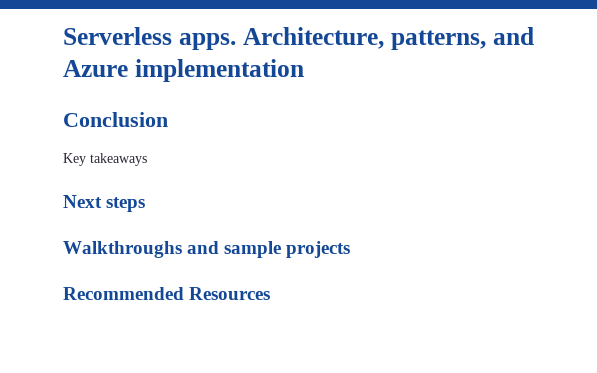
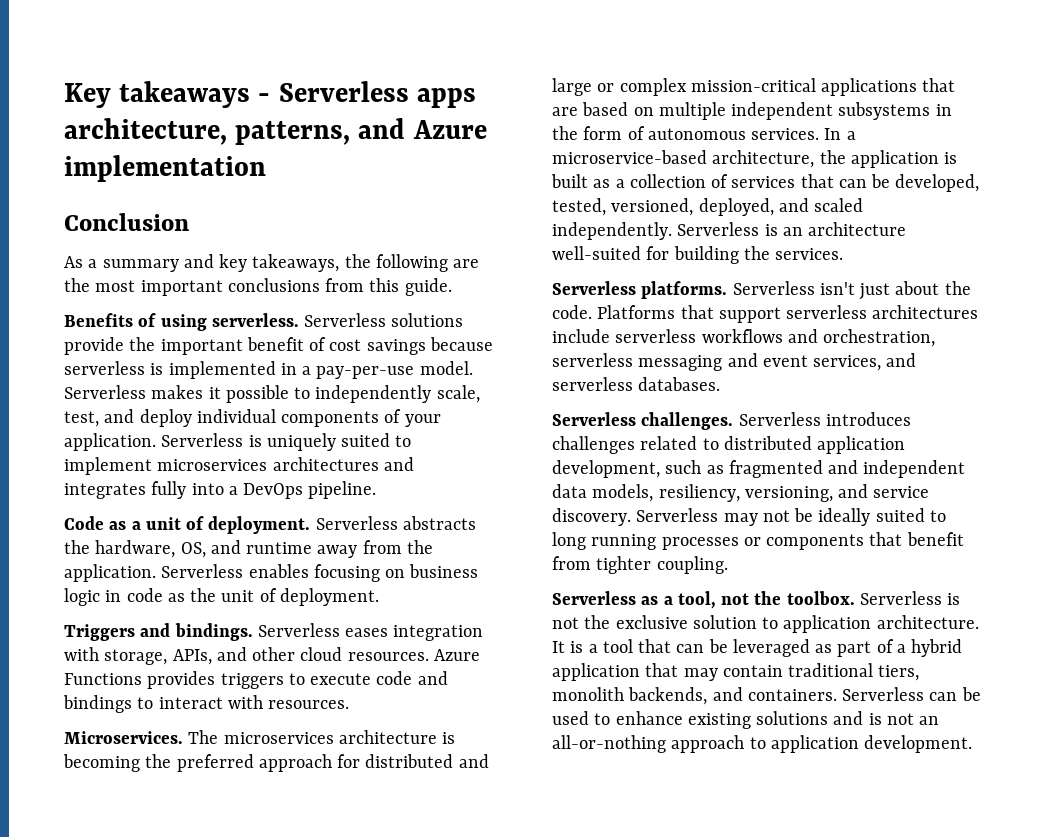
[63,27,384,50] Serverless apps. Architecture, -> [64,81,476,108] [64,118,227,145] Key takeaways - Serverless apps architecture,
[63,153,147,166] [63,195,146,212] [63,241,351,258] [63,287,271,300] Key takeaways // Next steps // Walkthroughs and sample projects // Recommended Resources -> [64,254,480,272] [64,278,452,296] [64,313,464,331] [64,337,493,355] [64,361,473,379] [64,385,480,403] [64,409,441,427] [64,433,412,451] [64,457,414,475] [64,481,377,499] [64,516,476,534] [64,540,433,558] [64,564,479,582] [64,588,379,606] [64,623,484,641] [64,647,480,665] [64,671,448,689] [63,695,350,713] [64,730,456,744] [63,754,489,772] [552,78,956,96] [552,102,952,120] [552,126,856,140] [552,150,958,168] [551,174,980,192] [552,198,864,216] [552,222,907,240] [552,246,844,264] [552,281,971,300] [552,305,979,323] [552,329,936,347] [552,353,917,371] [552,377,721,391] [552,412,911,430] [552,436,906,454] [552,460,966,478] [552,484,930,502] [552,508,946,526] [552,532,964,550] [552,556,728,574] [552,591,961,609] [552,615,979,633] [552,639,963,657] [552,663,920,681] [552,687,981,705] [552,711,940,729] [552,735,973,753] As a summary and key takeaways, the following are the most important conclusions from this guide. // Benefits of using serverless. Serverless solutions provide the important benefit of cost savings because serverless is implemented in a pay-per-use model. Serverless makes it possible to independently scale, test, and deploy individual components of your application. Serverless is uniquely suited to implement microservices architectures and integrates fully into a DevOps pipeline. // Code as a unit of deployment. Serverless abstracts the hardware, OS, and runtime away from the application. Serverless enables focusing on business logic in code as the unit of deployment. // Triggers and bindings. Serverless eases integration with storage, APIs, and other cloud resources. Azure Functions provides triggers to execute code and bindings to interact with resources. // Microservices. The microservices architecture is becoming the preferred approach for distributed and large or complex mission-critical applications that are based on multiple independent subsystems in the form of autonomous services. In a microservice-based architecture, the application is built as a collection of services that can be developed, tested, versioned, deployed, and scaled independently. Serverless is an architecture well-suited for building the services. // Serverless platforms. Serverless isn't just about the code. Platforms that support serverless architectures include serverless workflows and orchestration, serverless messaging and event services, and serverless databases. // Serverless challenges. Serverless introduces challenges related to distributed application development, such as fragmented and independent data models, resiliency, versioning, and service discovery. Serverless may not be ideally suited to long running processes or components that benefit from tighter coupling. // Serverless as a tool, not the toolbox. Serverless is not the exclusive solution to application architecture. It is a tool that can be leveraged as part of a hybrid application that may contain traditional tiers, monolith backends, and containers. Serverless can be used to enhance existing solutions and is not an all-or-nothing approach to application development.

